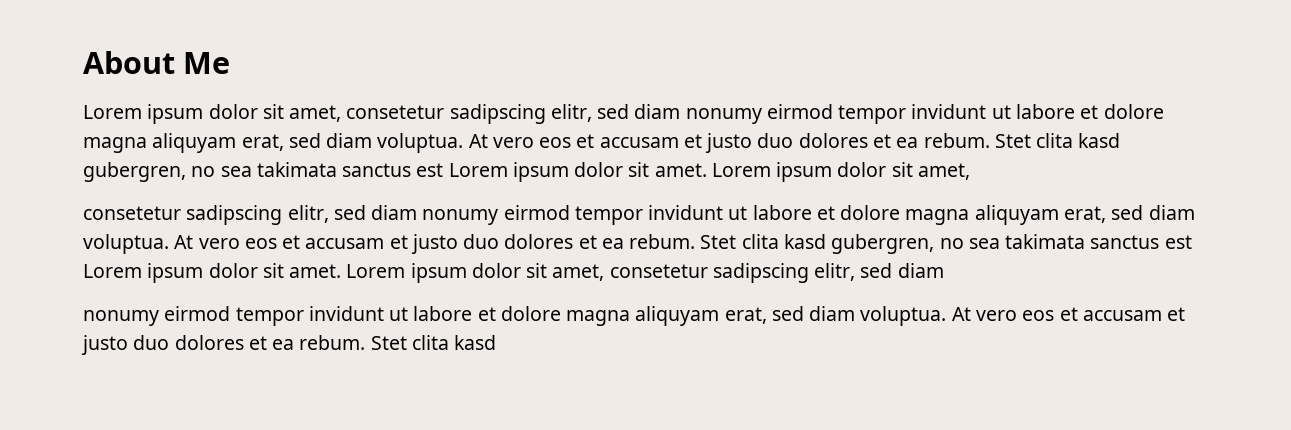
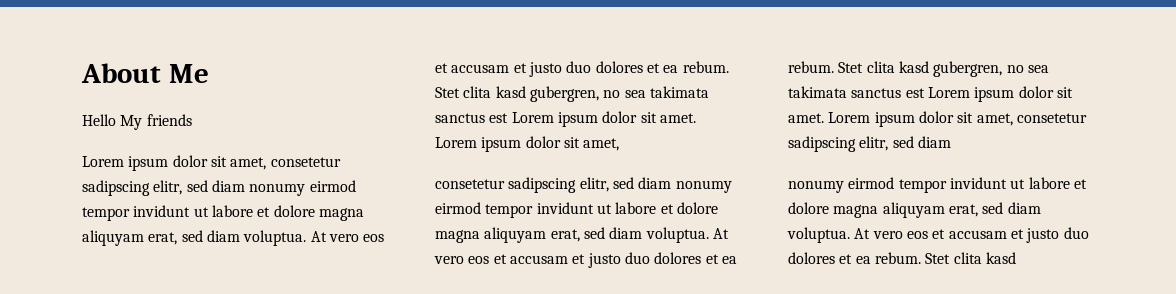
(231, 63) none -> [82,114,192,130] // Hello My friends

